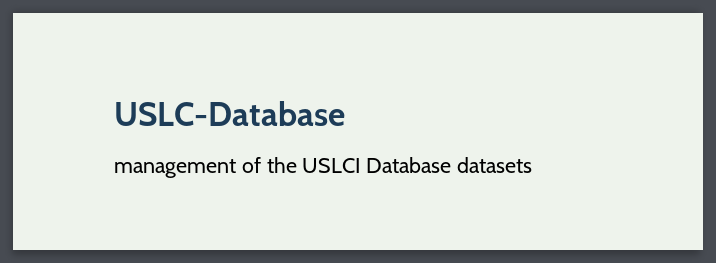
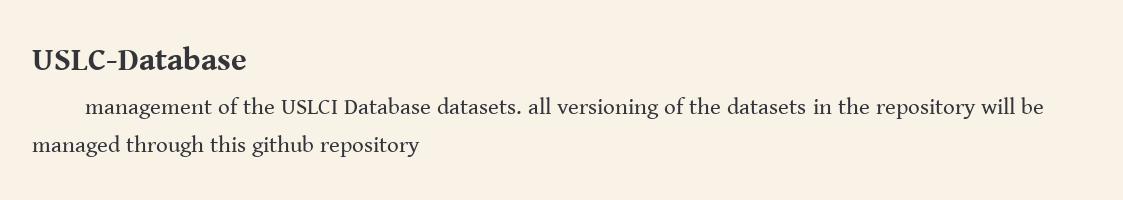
[457,157,533,173] datasets -> [437,97,1044,119] [32,135,421,157] datasets. all versioning of the datasets in the repository will be managed through this github repository

